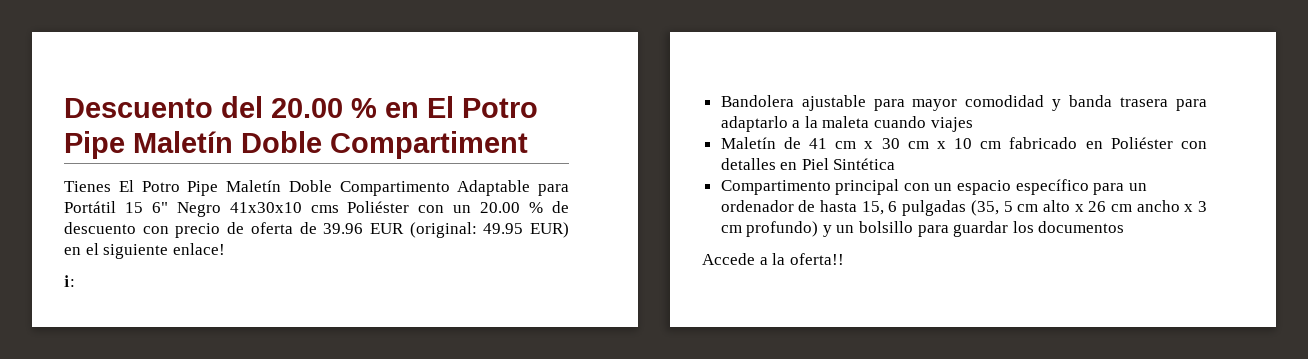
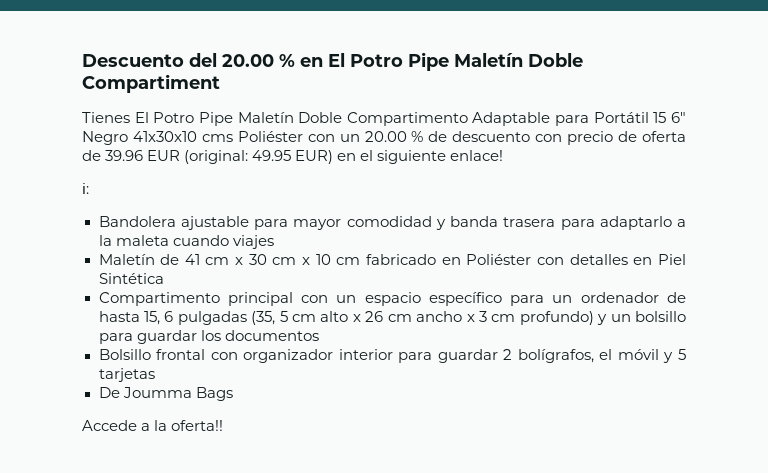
(1125, 227) none -> [98,349,686,363] [98,368,155,382] [98,387,233,401] // Bolsillo frontal con organizador interior para guardar 2 bolígrafos, el móvil y 5 tarjetas // De Joumma Bags

